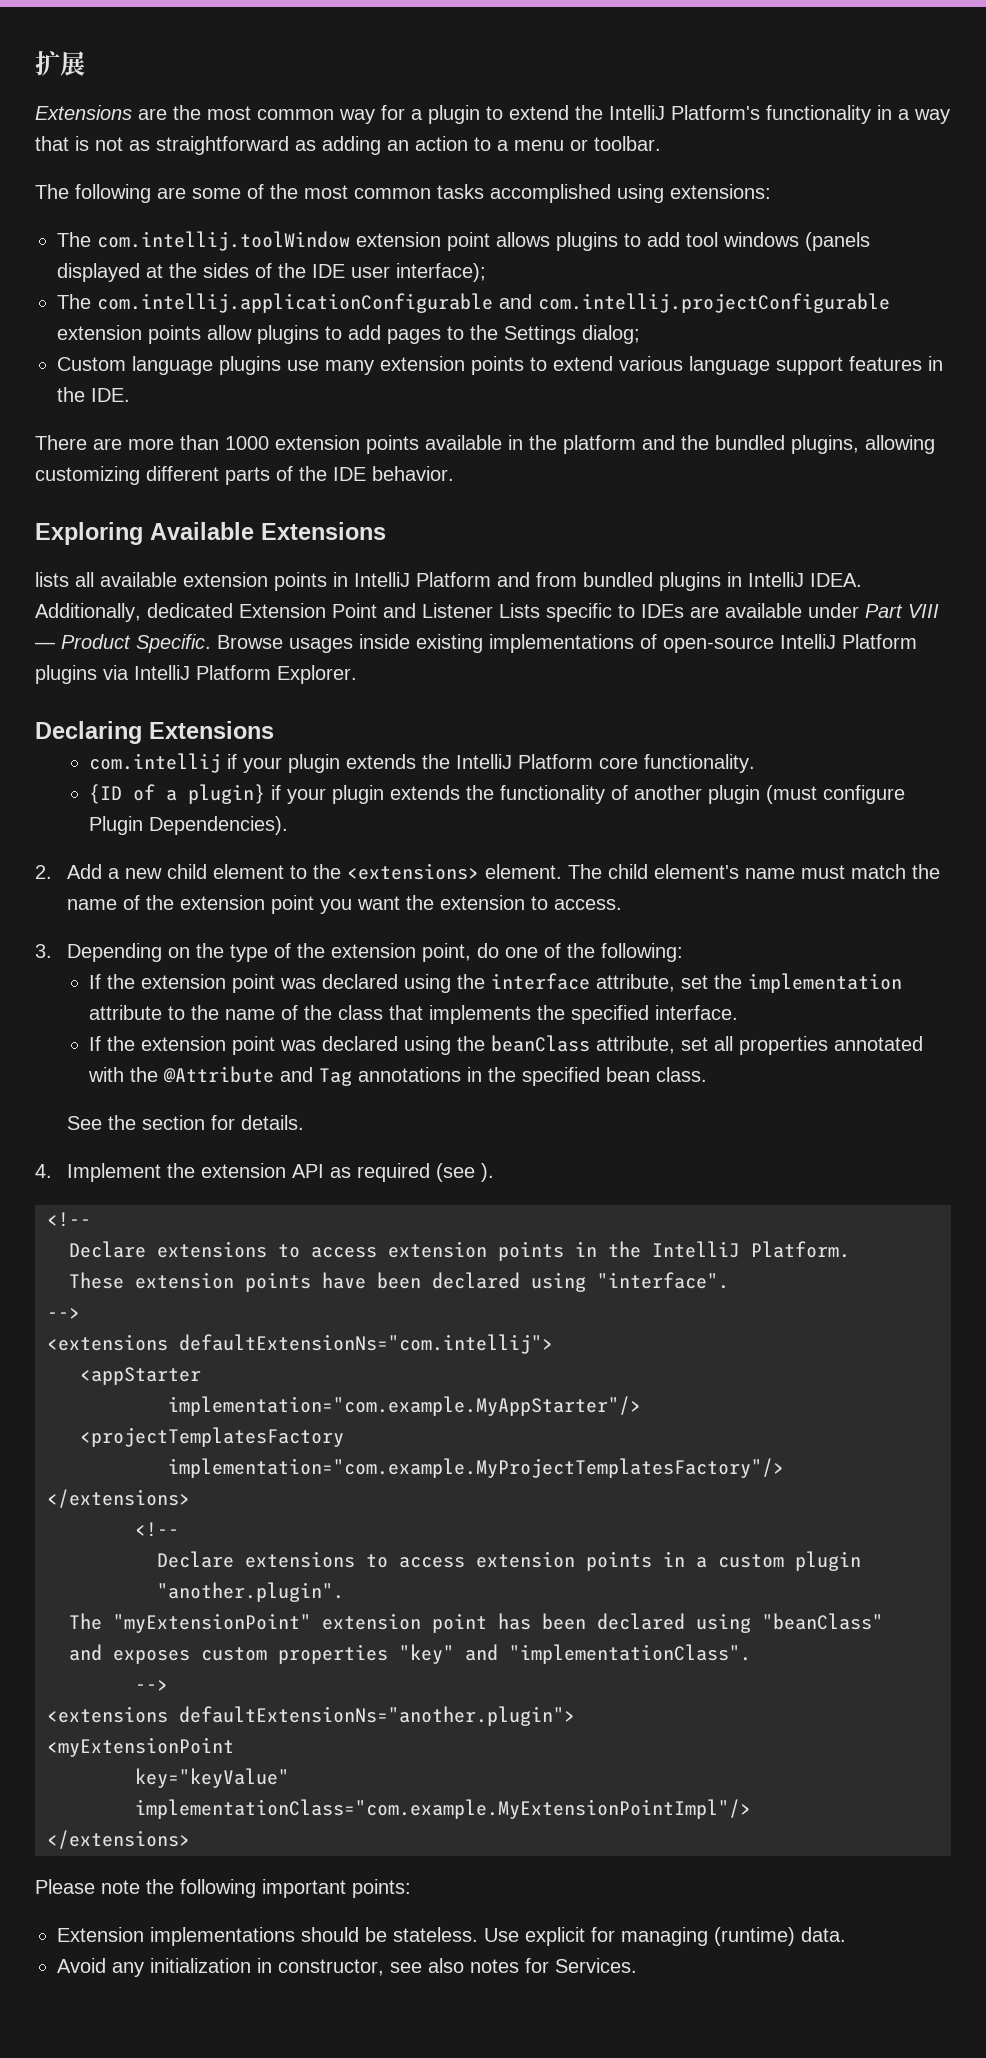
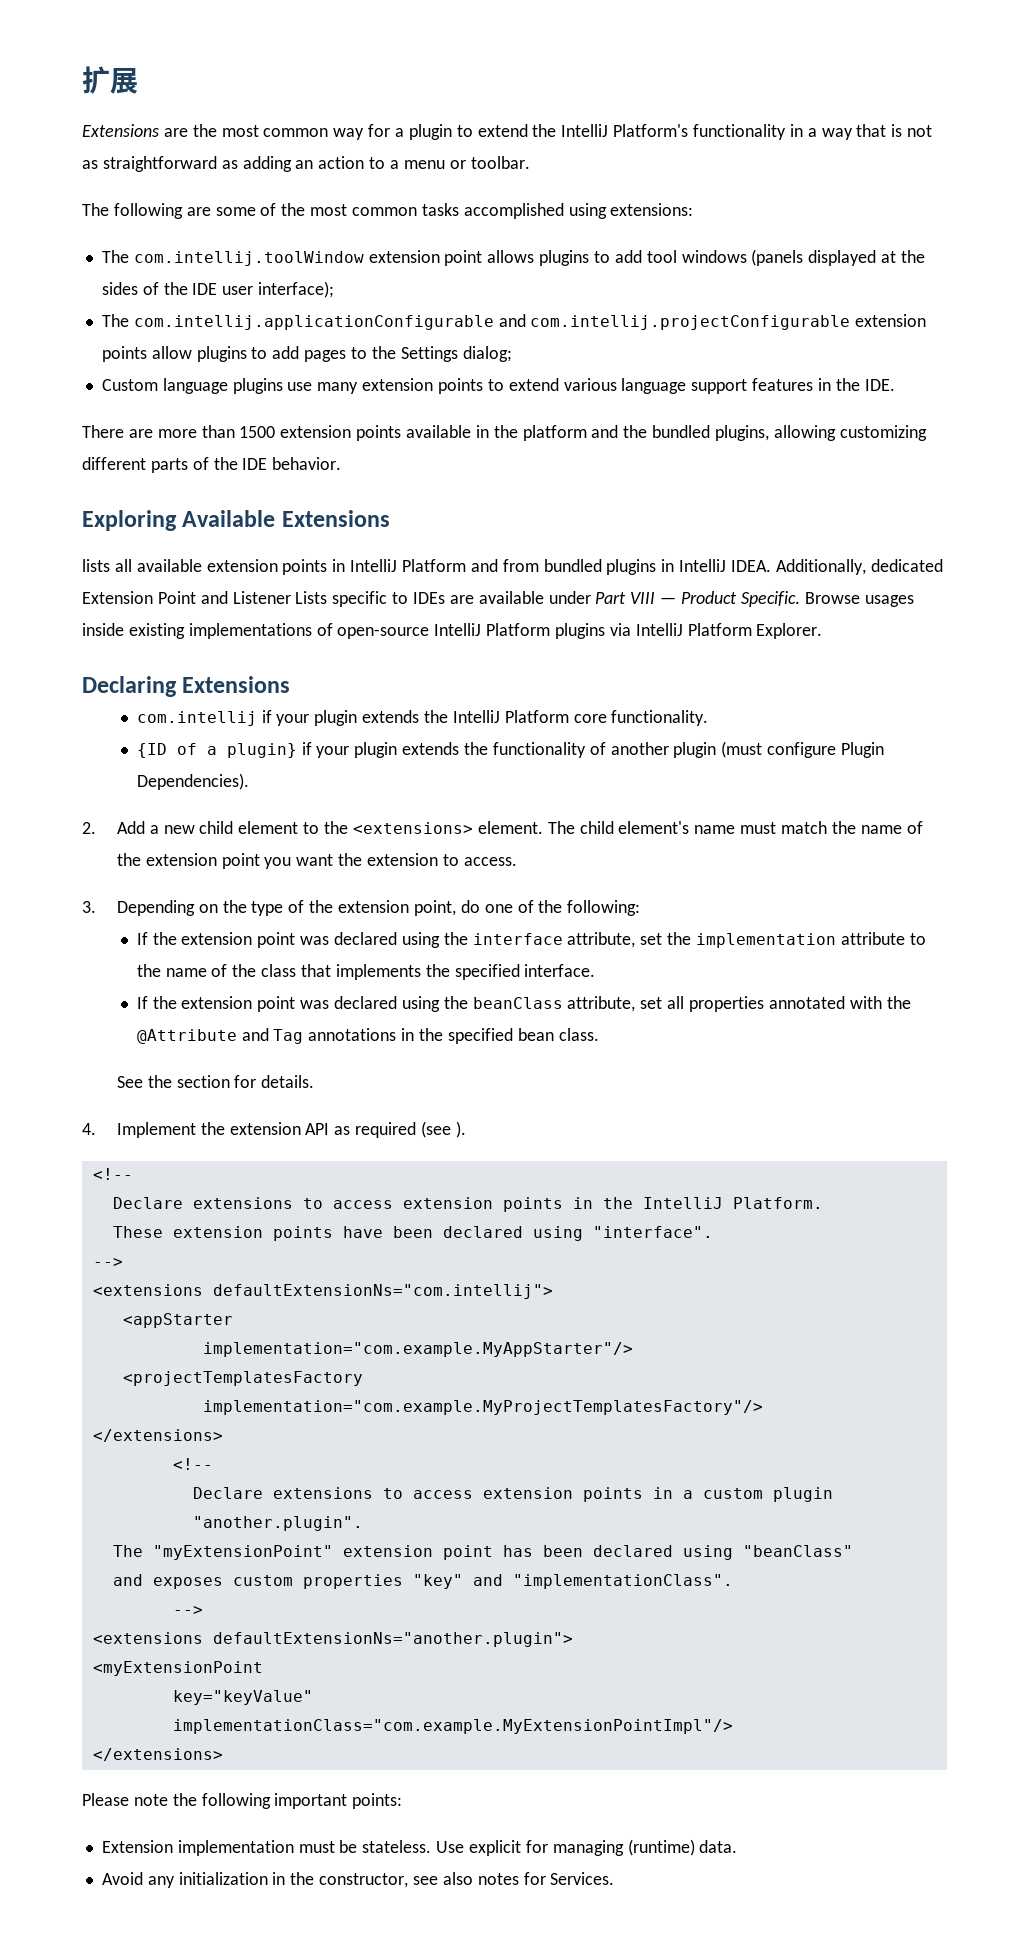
[225,436,269,450] 1000 -> [239,426,276,438] 1500
[150,1927,359,1946] implementations should -> [177,1840,335,1856] implementation must
(272, 1965) none -> [290,1872,315,1885] the

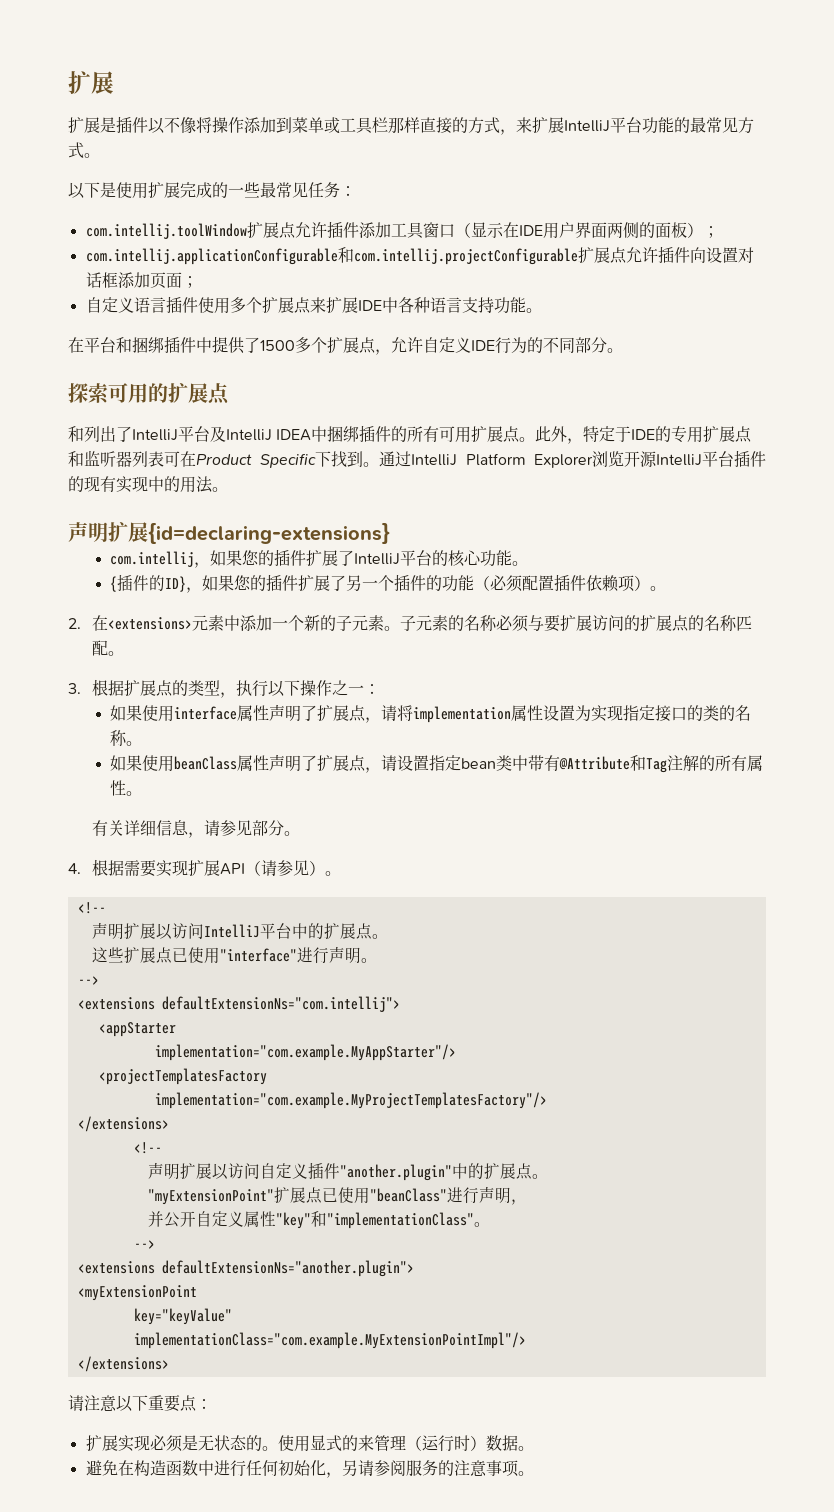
[82,124,933,140] [82,156,530,172] [82,203,694,219] [101,249,925,266] [101,281,335,298] [101,314,927,330] [101,346,512,362] [101,378,895,394] [82,425,927,441] [82,457,342,473] [82,510,390,531] [82,559,943,575] [82,591,914,607] [82,623,823,639] [82,676,291,697] [136,710,709,726] [136,741,885,758] [136,773,249,790] [82,821,923,834] [116,853,517,869] [82,900,641,916] [136,932,926,948] [136,964,596,980] [136,996,911,1012] [136,1028,599,1044] [116,1075,315,1088] [82,1121,466,1138] [92,1168,133,1180] [112,1197,823,1212] [112,1226,713,1241] Extensions are the most common way for a plugin to extend the IntelliJ Platform's functionality in a way that is not as straightforward as adding an action to a menu or toolbar. // The following are some of the most common tasks accomplished using extensions: // The com.intellij.toolWindow extension point allows plugins to add tool windows (panels displayed at the sides of the IDE user interface); // The com.intellij.applicationConfigurable and com.intellij.projectConfigurable extension points allow plugins to add pages to the Settings dialog; // Custom language plugins use many extension points to extend various language support features in the IDE. // There are more than 1500 extension points available in the platform and the bundled plugins, allowing customizing different parts of the IDE behavior. // Exploring Available Extensions // lists all available extension points in IntelliJ Platform and from bundled plugins in IntelliJ IDEA. Additionally, dedicated Extension Point and Listener Lists specific to IDEs are available under Part VIII — Product Specific. Browse usages inside existing implementations of open-source IntelliJ Platform plugins via IntelliJ Platform Explorer. // Declaring Extensions // com.intellij if your plugin extends the IntelliJ Platform core functionality. // {ID of a plugin} if your plugin extends the functionality of another plugin (must configure Plugin Dependencies). // 2. Add a new child element to the <extensions> element. The child element's name must match the name of the extension point you want the extension to access. // 3. Depending on the type of the extension point, do one of the following: // If the extension point was declared using the interface attribute, set the implementation attribute to the name of the class that implements the specified interface. // If the extension point was declared using the beanClass attribute, set all properties annotated with the @Attribute and Tag annotations in the specified bean class. // See the section for details. // 4. Implement the extension API as required (see ). // <!-- // Declare extensions to access extension points in the IntelliJ Platform. // These extension points have been declared using "interface". -> [68,116,754,135] [68,142,100,158] [68,182,356,199] [85,221,719,239] [85,246,754,265] [85,272,198,289] [85,296,542,314] [68,336,623,355] [68,383,230,405] [68,425,753,444] [68,450,766,468] [68,476,228,493] [68,522,390,544] [110,549,529,568] [110,574,667,593] [68,615,753,632] [92,640,125,656] [68,679,381,698] [110,704,752,723] [110,730,143,746] [110,754,764,773] [110,780,143,796] [92,820,301,838] [68,859,342,877] [77,902,106,914] [91,922,388,940] [91,946,377,964] 扩展是插件以不像将操作添加到菜单或工具栏那样直接的方式，来扩展IntelliJ平台功能的最常见方式。 // 以下是使用扩展完成的一些最常见任务： // com.intellij.toolWindow扩展点允许插件添加工具窗口（显示在IDE用户界面两侧的面板）； // com.intellij.applicationConfigurable和com.intellij.projectConfigurable扩展点允许插件向设置对话框添加页面； // 自定义语言插件使用多个扩展点来扩展IDE中各种语言支持功能。 // 在平台和捆绑插件中提供了1500多个扩展点，允许自定义IDE行为的不同部分。 // 探索可用的扩展点 // 和列出了IntelliJ平台及IntelliJ IDEA中捆绑插件的所有可用扩展点。此外，特定于IDE的专用扩展点和监听器列表可在Product Specific下找到。通过IntelliJ Platform Explorer浏览开源IntelliJ平台插件的现有实现中的用法。 // 声明扩展{id=declaring-extensions} // com.intellij，如果您的插件扩展了IntelliJ平台的核心功能。 // {插件的ID}，如果您的插件扩展了另一个插件的功能（必须配置插件依赖项）。 // 2.在<extensions>元素中添加一个新的子元素。子元素的名称必须与要扩展访问的扩展点的名称匹配。 // 3.根据扩展点的类型，执行以下操作之一： // 如果使用interface属性声明了扩展点，请将implementation属性设置为实现指定接口的类的名称。 // 如果使用beanClass属性声明了扩展点，请设置指定bean类中带有@Attribute和Tag注解的所有属性。 // 有关详细信息，请参见部分。 // 4.根据需要实现扩展API（请参见）。 // <!-- // 声明扩展以访问IntelliJ平台中的扩展点。 // 这些扩展点已使用"interface"进行声明。
[192,1487,833,1502] [192,1516,363,1531] [112,1545,853,1560] [112,1574,733,1589] Declare extensions to access extension points in a custom plugin "another.plugin". // The "myExtensionPoint" extension point has been declared using "beanClass" // and exposes custom properties "key" and "implementationClass". -> [147,1162,548,1181] [147,1186,527,1205] [147,1211,490,1229] 声明扩展以访问自定义插件"another.plugin"中的扩展点。 // "myExtensionPoint"扩展点已使用"beanClass"进行声明， // 并公开自定义属性"key"和"implementationClass"。
[82,1793,403,1809] [101,1839,738,1856] [101,1872,615,1888] Please note the following important points: // Extension implementation must be stateless. Use explicit for managing (runtime) data. // Avoid any initialization in the constructor, see also notes for Services. -> [68,1395,212,1412] [85,1435,534,1452] [85,1460,534,1478] 请注意以下重要点： // 扩展实现必须是无状态的。使用显式的来管理（运行时）数据。 // 避免在构造函数中进行任何初始化，另请参阅服务的注意事项。

